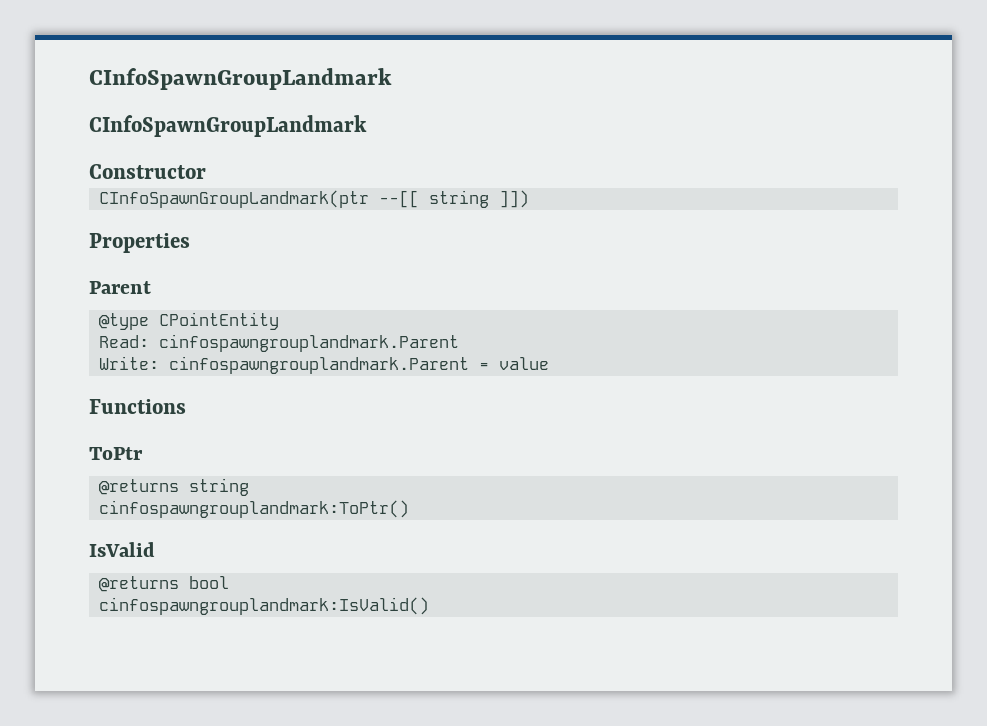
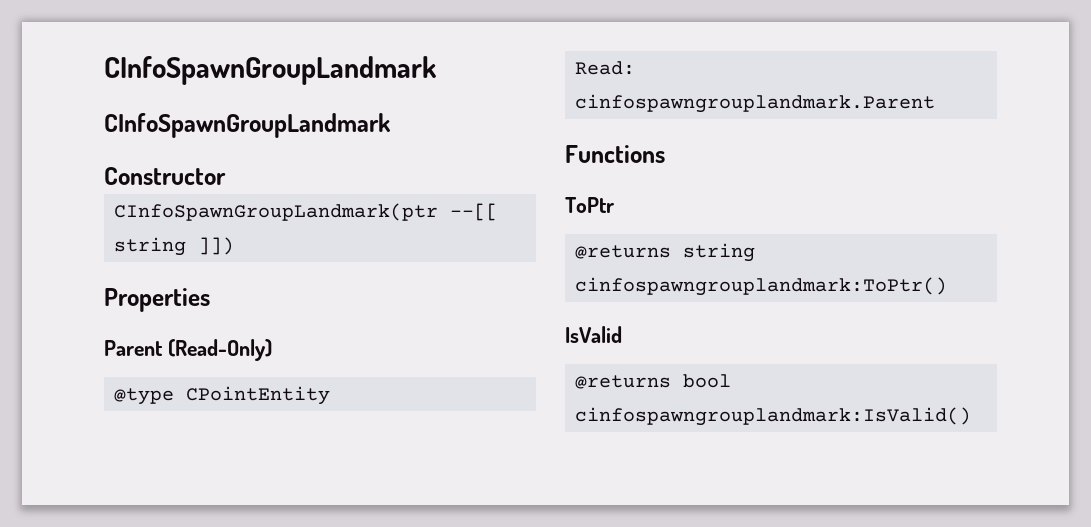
(151, 287) none -> [167,339,272,361] (Read-Only)
[98,356,549,374] // Write: cinfospawngrouplandmark.Parent = value -> (935, 103) none

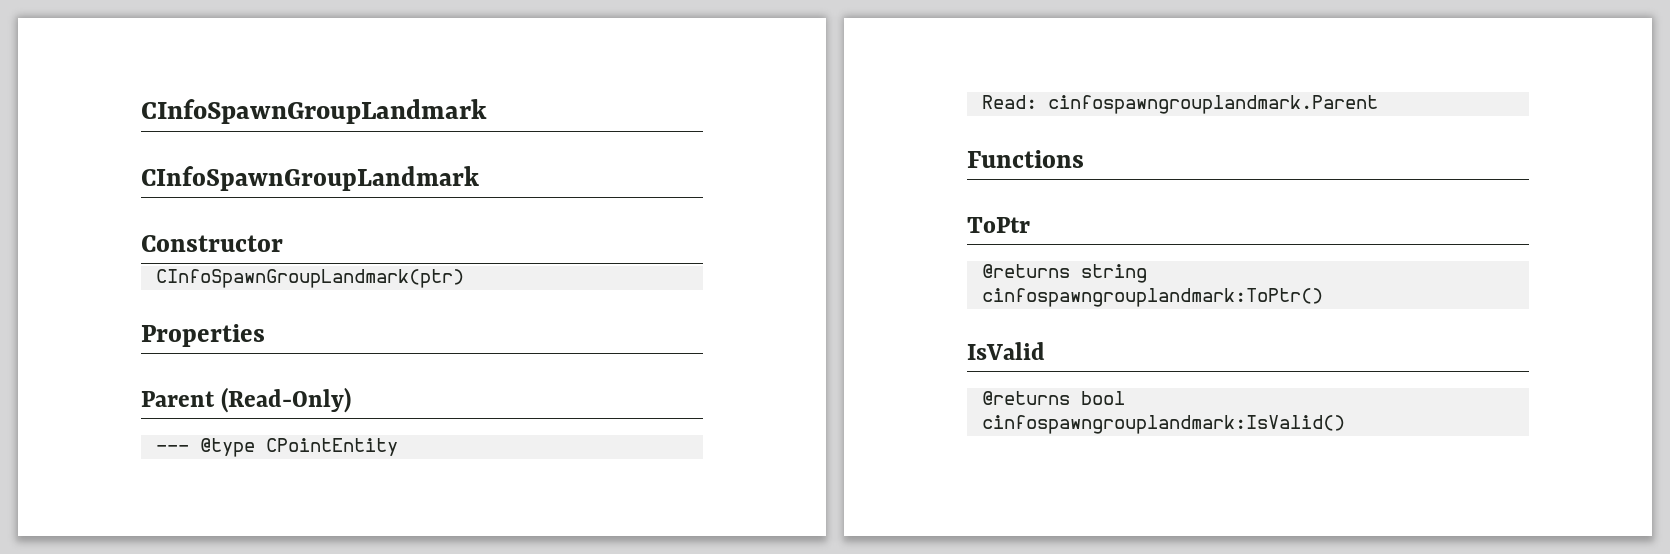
[113,203,498,221] [113,237,234,256] CInfoSpawnGroupLandmark(ptr --[[ string ]]) -> [155,269,464,288] CInfoSpawnGroupLandmark(ptr)
(272, 350) none -> [155,445,189,452] ---

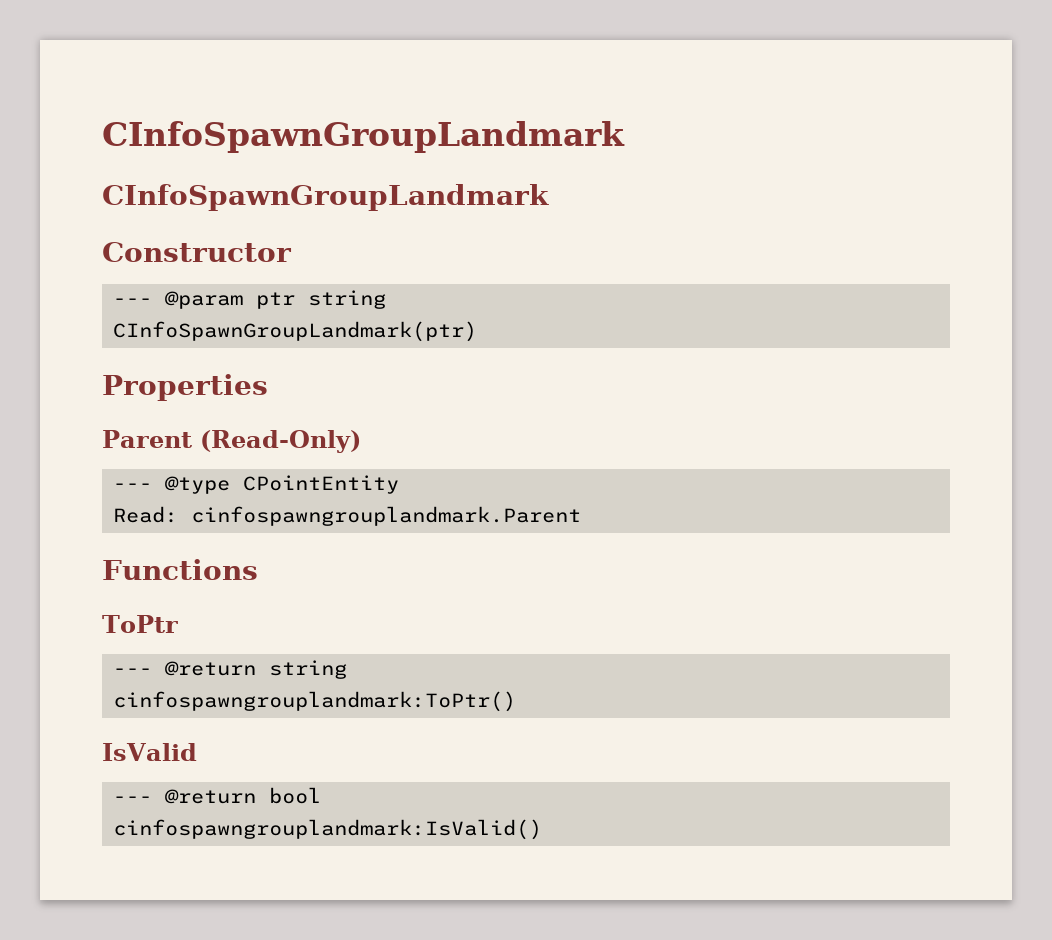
(283, 243) none -> [112,290,386,309] // --- @param ptr string
[981,264,1070,278] @returns -> [112,661,256,676] --- @return
[981,391,1070,405] @returns -> [112,789,256,804] --- @return

